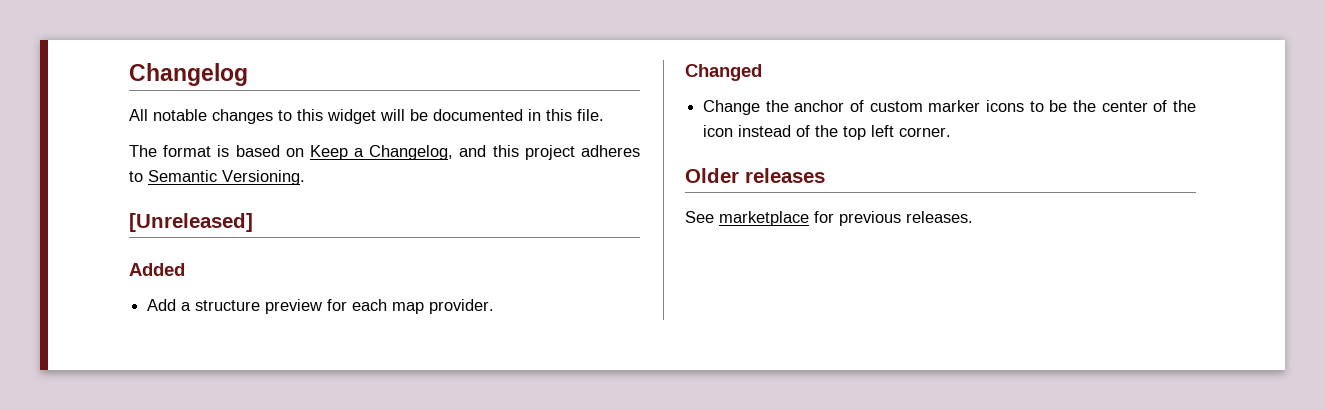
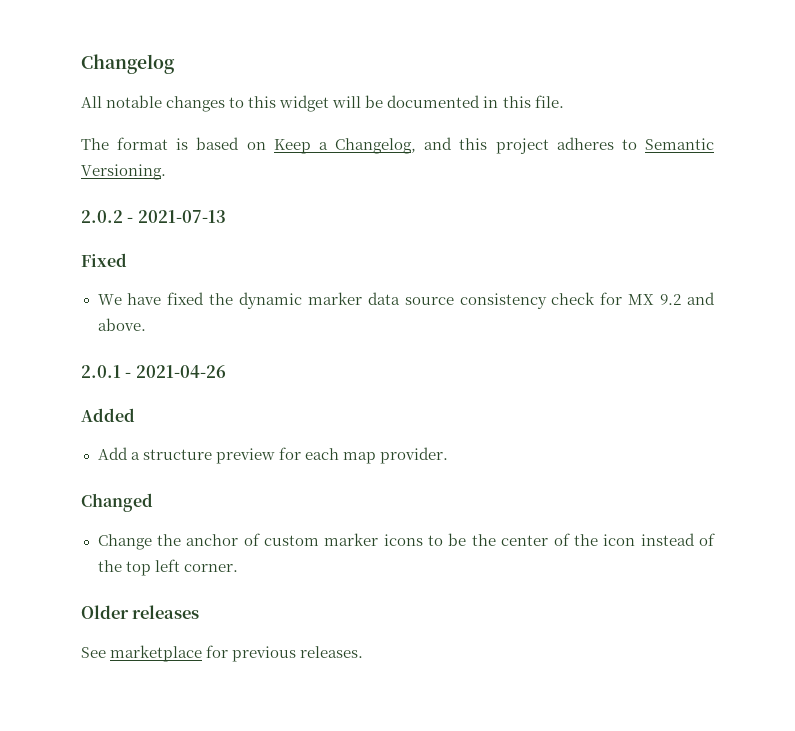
[129,213,253,232] [Unreleased] -> [81,210,226,223] [81,253,127,267] [97,292,715,309] [97,318,146,331] [81,365,226,378] 2.0.2 - 2021-07-13 // Fixed // We have fixed the dynamic marker data source consistency check for MX 9.2 and above. // 2.0.1 - 2021-04-26

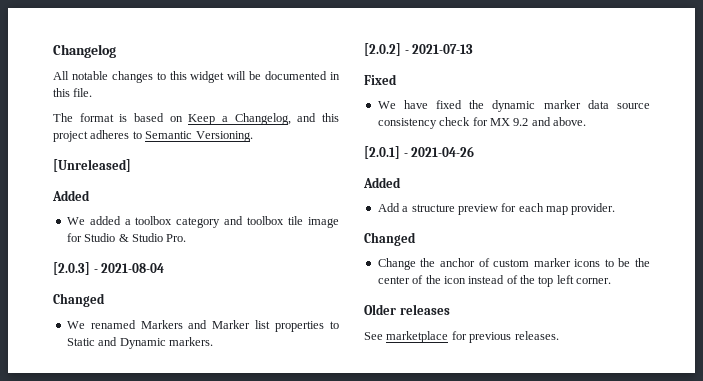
[81,210,123,223] 2.0.2 -> [53,159,131,172] [52,190,90,201] [66,216,339,228] [66,233,187,242] [53,262,165,275] [53,293,105,307] [66,320,339,332] [66,337,213,349] [364,43,401,56] [Unreleased] // Added // We added a toolbox category and toolbox tile image for Studio & Studio Pro. // [2.0.3] - 2021-08-04 // Changed // We renamed Markers and Marker list properties to Static and Dynamic markers. // [2.0.2]
[81,365,121,378] 2.0.1 -> [364,146,400,159] [2.0.1]

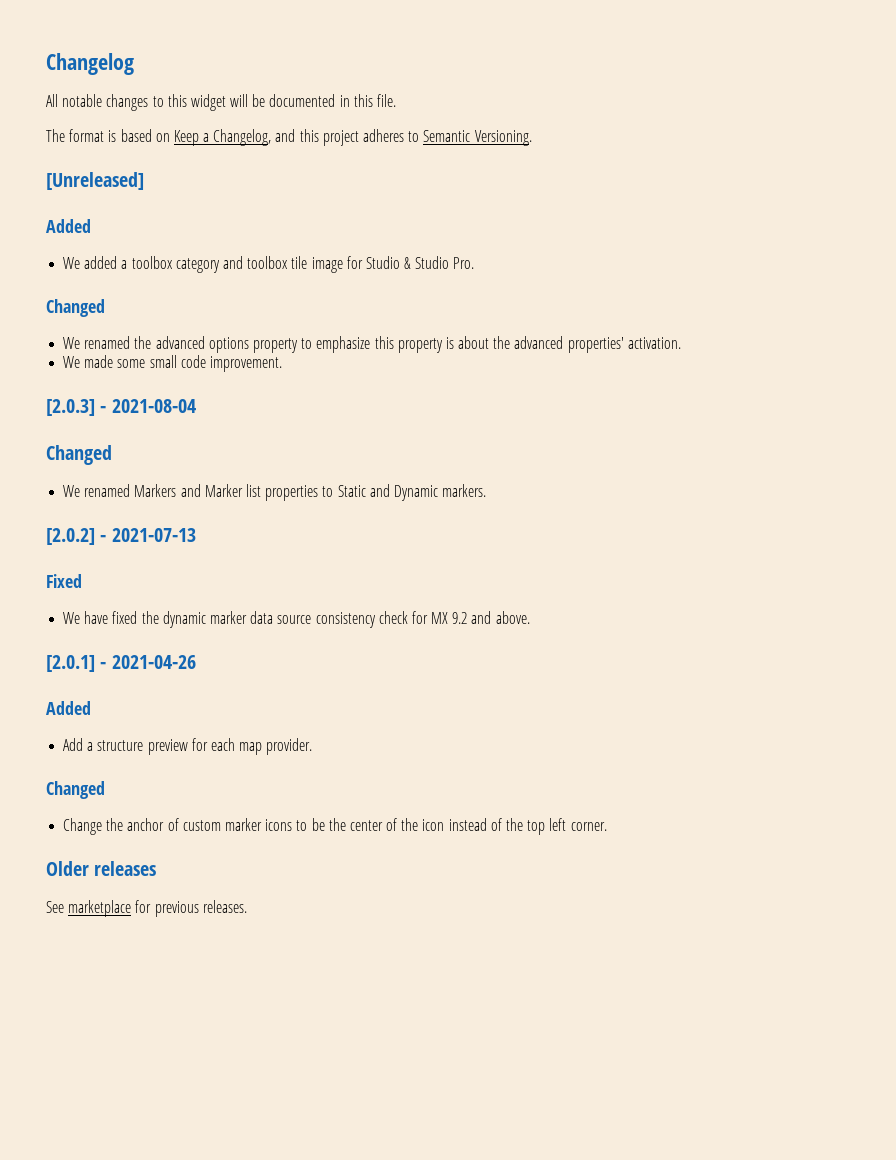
(187, 238) none -> [46,299,105,317] [63,336,681,353] [63,355,282,372] // Changed // We renamed the advanced options property to emphasize this property is about the advanced properties' activation. // We made some small code improvement.

